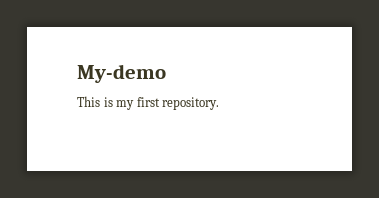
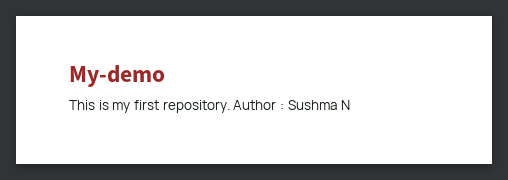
(220, 103) none -> [233,100,351,110] Author : Sushma N

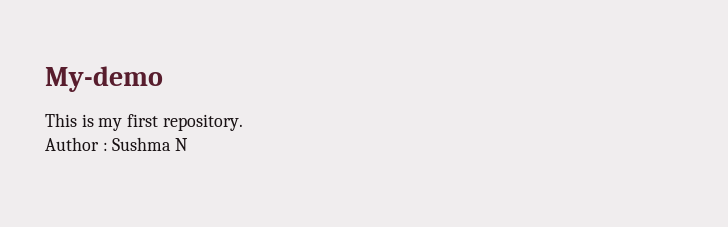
(230, 106) none -> (243, 122) //

